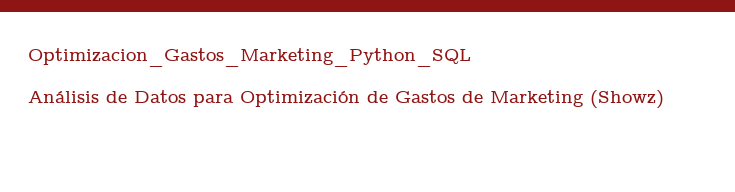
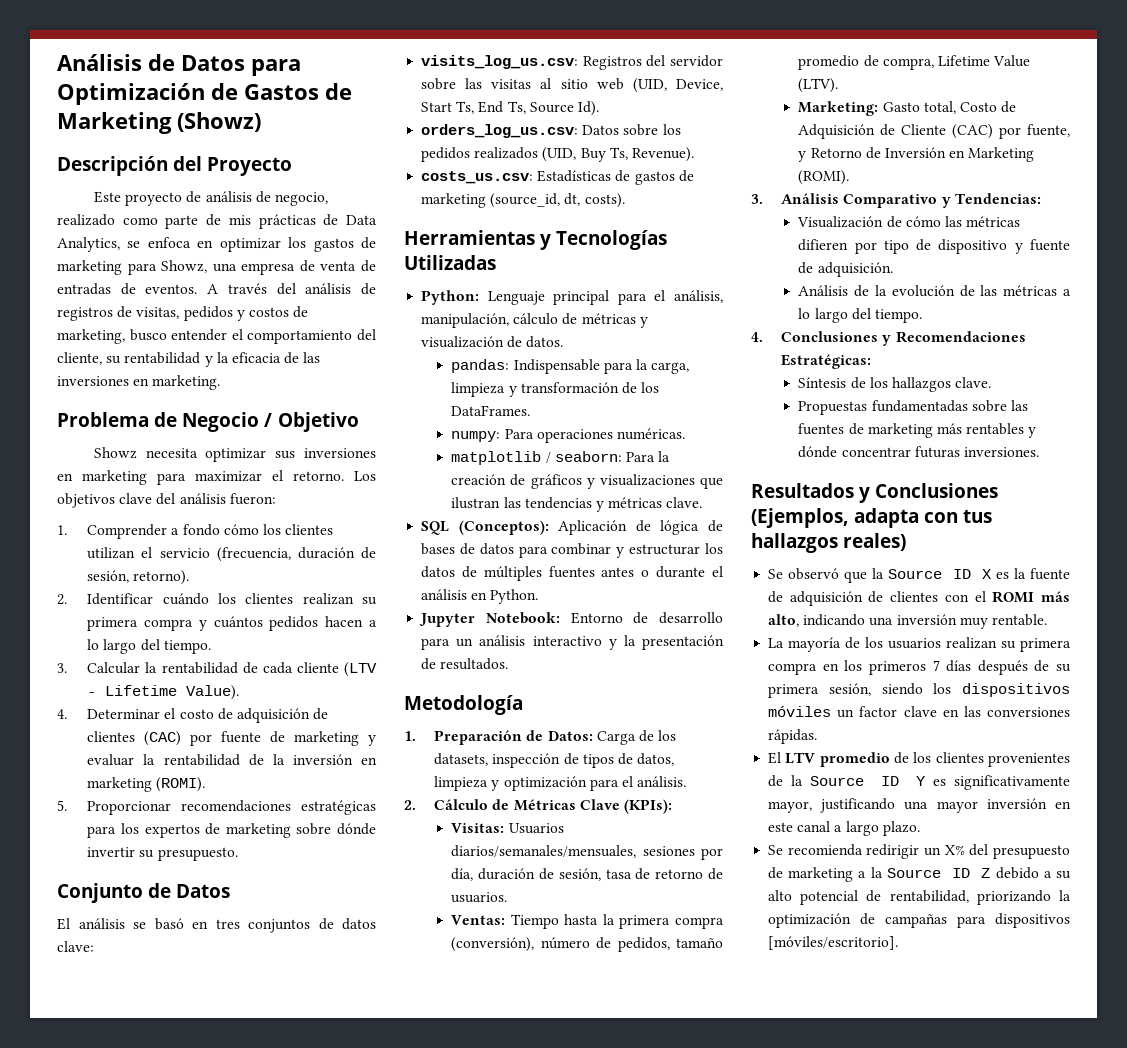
[28,48,471,67] Optimizacion_Gastos_Marketing_Python_SQL // -> (57, 62) none
(664, 99) none -> [57,156,293,176] [93,191,328,206] [57,214,377,229] [57,237,376,252] [57,260,376,275] [57,283,377,295] [57,306,309,321] [57,329,376,344] [57,352,321,367] [57,375,221,390] [57,412,359,432] [93,447,376,462] [57,470,376,485] [57,493,276,508] [57,524,334,539] [87,547,376,562] [87,570,190,585] [57,593,377,605] [87,616,377,631] [87,639,211,654] [57,662,377,677] [87,685,240,700] [57,708,329,723] [87,731,377,746] [87,754,377,766] [87,777,206,792] [57,800,376,815] [87,823,376,838] [87,847,238,861] [57,883,231,903] [57,918,376,933] [57,941,94,952] [421,55,723,70] [421,78,723,93] [421,101,599,116] [421,124,681,138] [421,147,694,162] [421,170,694,185] [421,193,625,208] [404,230,668,250] [404,255,496,270] [421,290,723,305] [421,313,648,328] [421,336,564,348] [451,359,690,374] [451,382,660,397] [451,405,531,416] [451,428,685,443] [451,451,671,465] [451,474,723,489] [451,497,703,512] [421,520,723,535] [421,543,723,558] [421,566,723,581] [421,589,539,604] [419,612,723,627] [421,635,724,650] [421,658,509,670] [404,695,523,715] [404,730,677,745] [434,753,675,768] [434,776,687,791] [404,799,673,814] [451,823,564,834] [451,845,723,860] [451,868,723,881] [451,892,508,903] [451,914,724,929] [451,937,723,952] [798,55,1031,70] [798,78,839,93] [798,101,1017,116] [798,124,1070,139] [798,147,1035,162] [798,170,850,185] [751,193,1041,208] [797,216,1021,228] [798,239,1070,254] [798,262,893,277] [798,285,1071,297] [798,308,922,323] [751,331,1026,346] [781,354,872,369] [798,377,992,392] [798,400,1028,415] [798,423,1037,438] [798,446,1039,458] [751,483,999,503] [751,508,993,528] [751,533,907,553] [768,568,1070,583] [768,591,1070,606] [768,614,1047,629] [768,637,1071,652] [768,660,1071,675] [768,683,1070,698] [768,706,1070,718] [768,729,818,744] [768,752,1070,767] [768,775,1070,790] [768,798,1071,813] [768,821,920,836] [768,844,1070,859] [768,867,1071,882] [768,890,1071,905] [768,913,1070,928] [768,936,899,950] // Descripción del Proyecto // Este proyecto de análisis de negocio, realizado como parte de mis prácticas de Data Analytics, se enfoca en optimizar los gastos de marketing para Showz, una empresa de venta de entradas de eventos. A través del análisis de registros de visitas, pedidos y costos de marketing, busco entender el comportamiento del cliente, su rentabilidad y la eficacia de las inversiones en marketing. // Problema de Negocio / Objetivo // Showz necesita optimizar sus inversiones en marketing para maximizar el retorno. Los objetivos clave del análisis fueron: // 1. Comprender a fondo cómo los clientes utilizan el servicio (frecuencia, duración de sesión, retorno). // 2. Identificar cuándo los clientes realizan su primera compra y cuántos pedidos hacen a lo largo del tiempo. // 3. Calcular la rentabilidad de cada cliente (LTV - Lifetime Value). // 4. Determinar el costo de adquisición de clientes (CAC) por fuente de marketing y evaluar la rentabilidad de la inversión en marketing (ROMI). // 5. Proporcionar recomendaciones estratégicas para los expertos de marketing sobre dónde invertir su presupuesto. // Conjunto de Datos // El análisis se basó en tres conjuntos de datos clave: // visits_log_us.csv: Registros del servidor sobre las visitas al sitio web (UID, Device, Start Ts, End Ts, Source Id). // orders_log_us.csv: Datos sobre los pedidos realizados (UID, Buy Ts, Revenue). // costs_us.csv: Estadísticas de gastos de marketing (source_id, dt, costs). // Herramientas y Tecnologías Utilizadas // Python: Lenguaje principal para el análisis, manipulación, cálculo de métricas y visualización de datos. // pandas: Indispensable para la carga, limpieza y transformación de los DataFrames. // numpy: Para operaciones numéricas. // matplotlib / seaborn: Para la creación de gráficos y visualizaciones que ilustran las tendencias y métricas clave. // SQL (Conceptos): Aplicación de lógica de bases de datos para combinar y estructurar los datos de múltiples fuentes antes o durante el análisis en Python. // Jupyter Notebook: Entorno de desarrollo para un análisis interactivo y la presentación de resultados. // Metodología // 1. Preparación de Datos: Carga de los datasets, inspección de tipos de datos, limpieza y optimización para el análisis. // 2. Cálculo de Métricas Clave (KPIs): // Visitas: Usuarios diarios/semanales/mensuales, sesiones por día, duración de sesión, tasa de retorno de usuarios. // Ventas: Tiempo hasta la primera compra (conversión), número de pedidos, tamaño promedio de compra, Lifetime Value (LTV). // Marketing: Gasto total, Costo de Adquisición de Cliente (CAC) por fuente, y Retorno de Inversión en Marketing (ROMI). // 3. Análisis Comparativo y Tendencias: // Visualización de cómo las métricas difieren por tipo de dispositivo y fuente de adquisición. // Análisis de la evolución de las métricas a lo largo del tiempo. // 4. Conclusiones y Recomendaciones Estratégicas: // Síntesis de los hallazgos clave. // Propuestas fundamentadas sobre las fuentes de marketing más rentables y dónde concentrar futuras inversiones. // Resultados y Conclusiones (Ejemplos, adapta con tus hallazgos reales) // Se observó que la Source ID X es la fuente de adquisición de clientes con el ROMI más alto, indicando una inversión muy rentable. // La mayoría de los usuarios realizan su primera compra en los primeros 7 días después de su primera sesión, siendo los dispositivos móviles un factor clave en las conversiones rápidas. // El LTV promedio de los clientes provenientes de la Source ID Y es significativamente mayor, justificando una mayor inversión en este canal a largo plazo. // Se recomienda redirigir un X% del presupuesto de marketing a la Source ID Z debido a su alto potencial de rentabilidad, priorizando la optimización de campañas para dispositivos [móviles/escritorio].

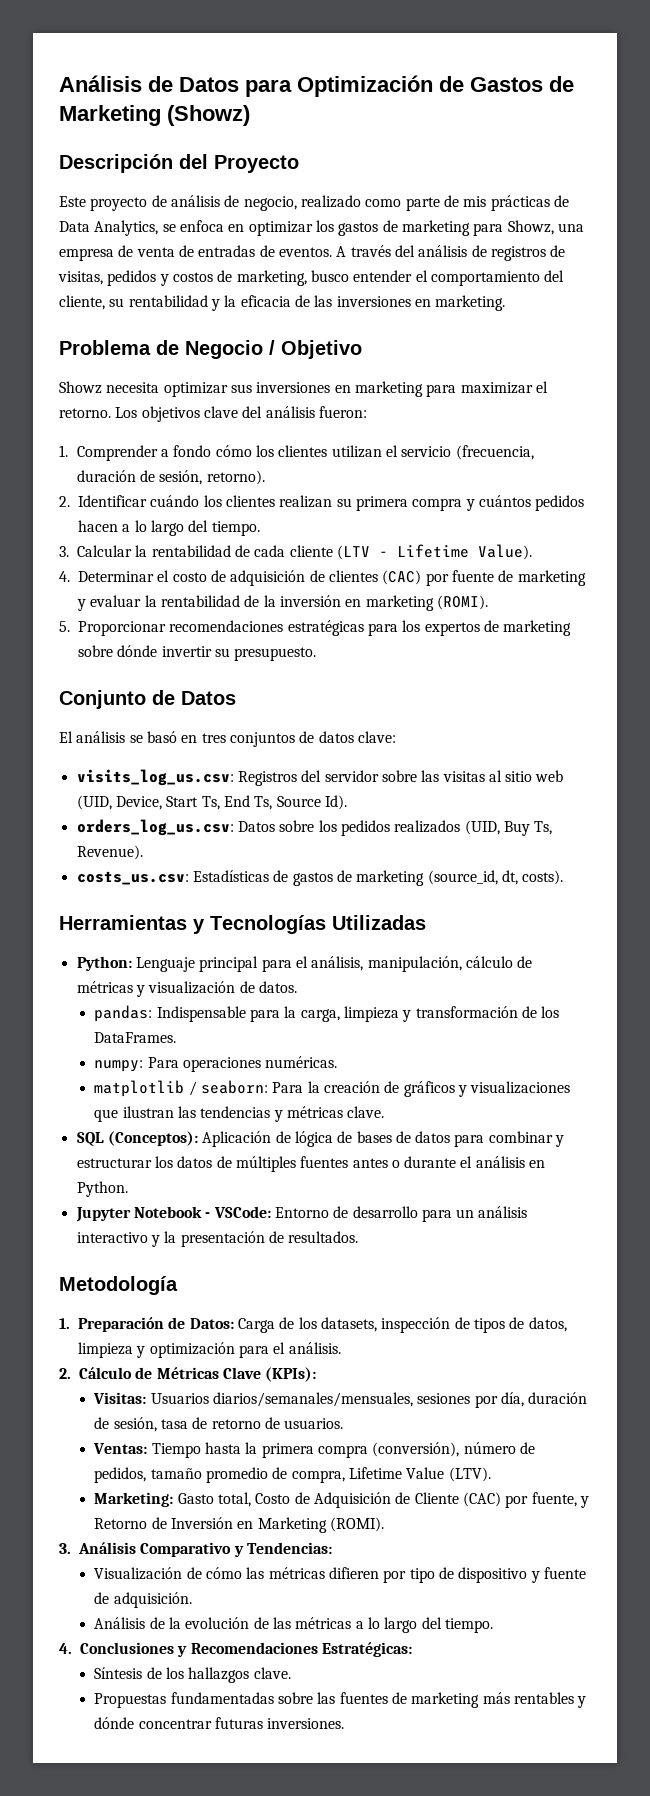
[485,612,560,624] Notebook: -> [133,1206,271,1218] Notebook - VSCode:
[751,483,999,503] [751,508,993,528] [751,533,907,553] [768,568,1070,583] [768,591,1070,606] [768,614,1047,629] [768,637,1071,652] [768,660,1071,675] [768,683,1070,698] [768,706,1070,718] [768,729,818,744] [768,752,1070,767] [768,775,1070,790] [768,798,1071,813] [768,821,920,836] [768,844,1070,859] [768,867,1071,882] [768,890,1071,905] [768,913,1070,928] [768,936,899,950] // Resultados y Conclusiones (Ejemplos, adapta con tus hallazgos reales) // Se observó que la Source ID X es la fuente de adquisición de clientes con el ROMI más alto, indicando una inversión muy rentable. // La mayoría de los usuarios realizan su primera compra en los primeros 7 días después de su primera sesión, siendo los dispositivos móviles un factor clave en las conversiones rápidas. // El LTV promedio de los clientes provenientes de la Source ID Y es significativamente mayor, justificando una mayor inversión en este canal a largo plazo. // Se recomienda redirigir un X% del presupuesto de marketing a la Source ID Z debido a su alto potencial de rentabilidad, priorizando la optimización de campañas para dispositivos [móviles/escritorio]. -> (345, 1723) none

